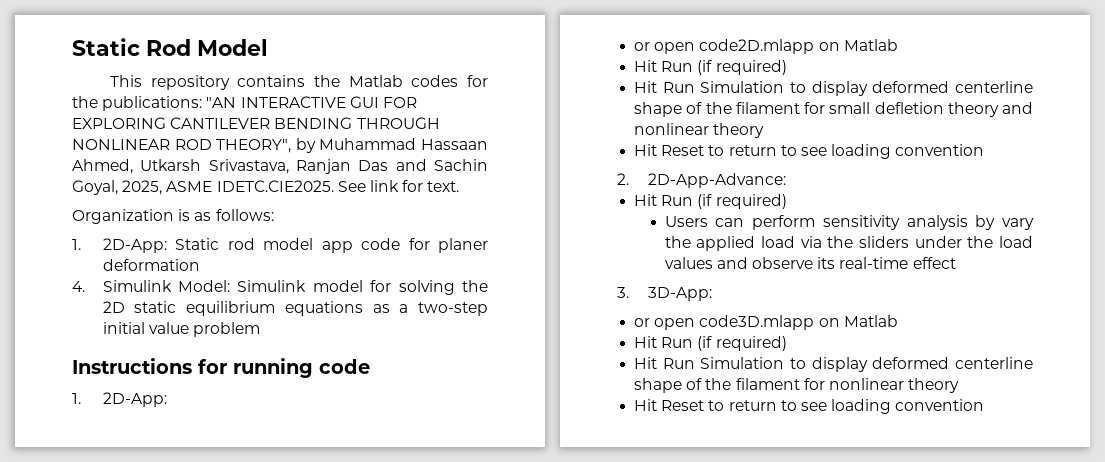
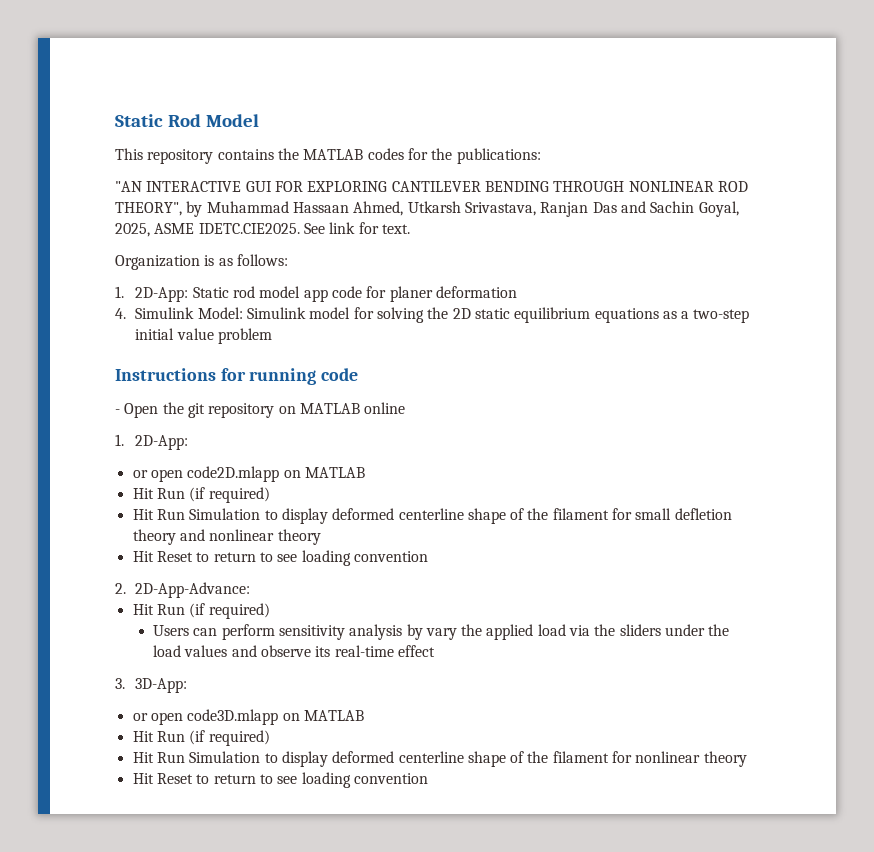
[348,75,403,87] Matlab -> [303,149,364,160] MATLAB
(203, 103) none -> (541, 156) //
(370, 366) none -> [115,402,406,418] // - Open the git repository on MATLAB online
[843,39,898,51] Matlab -> [304,467,365,478] MATLAB
[843,315,898,327] Matlab -> [303,710,364,721] MATLAB

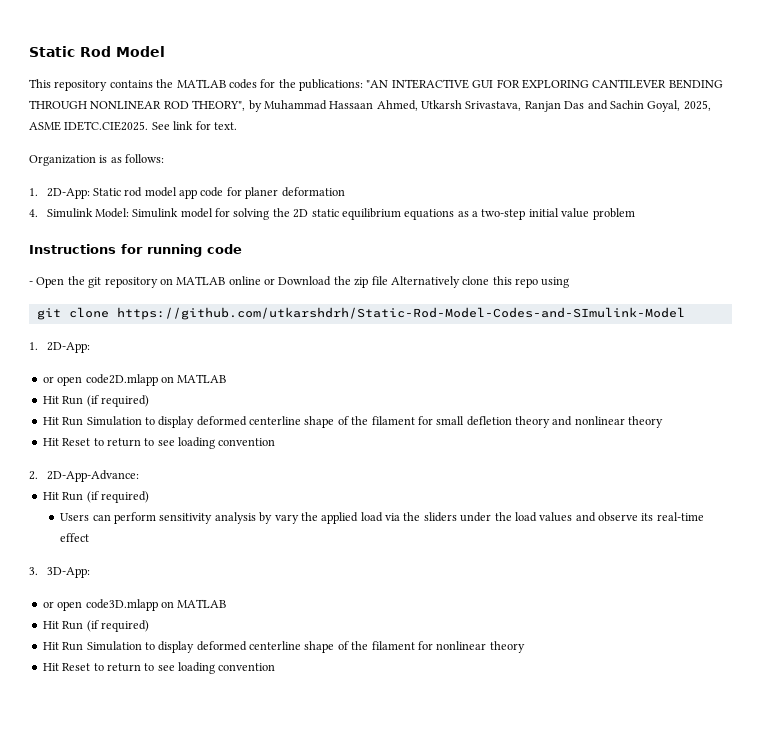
(541, 156) // -> (363, 85) none
(406, 408) none -> [264,276,570,288] [36,307,685,320] or Download the zip file Alternatively clone this repo using // git clone https://github.com/utkarshdrh/Static-Rod-Model-Codes-and-SImulink-Model

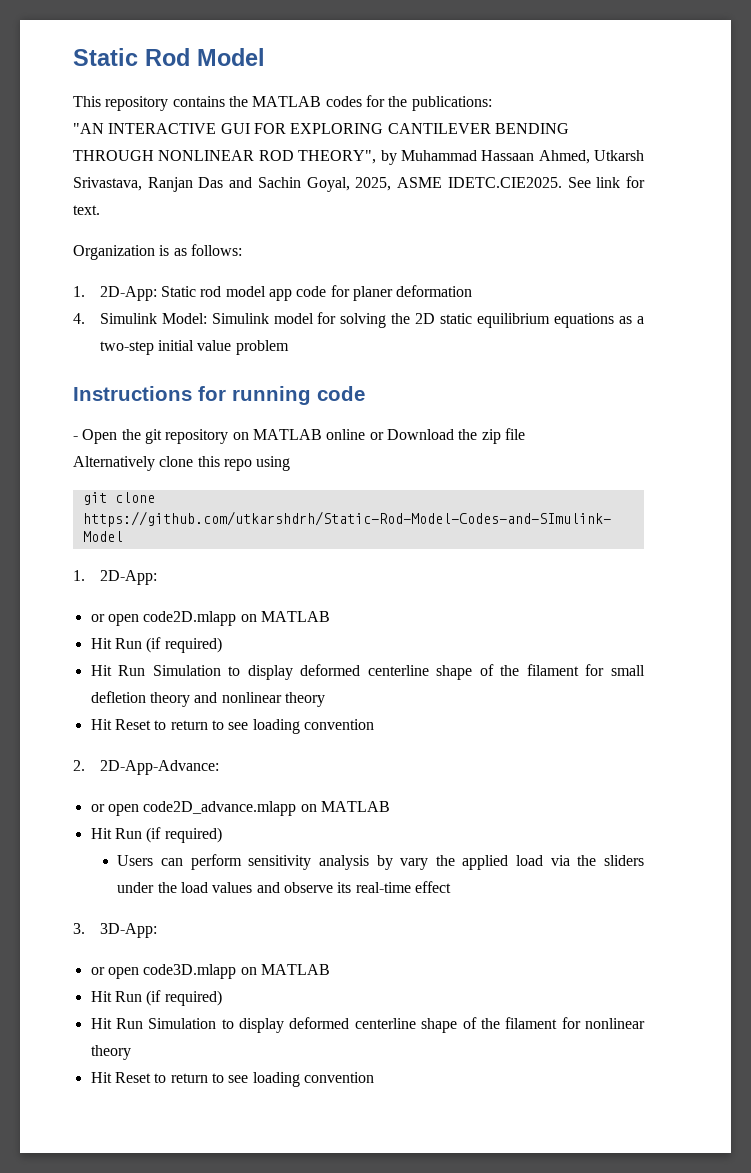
(363, 85) none -> (492, 103) //
(388, 280) none -> (525, 434) //
(139, 476) none -> [90,801,390,816] // or open code2D_advance.mlapp on MATLAB

